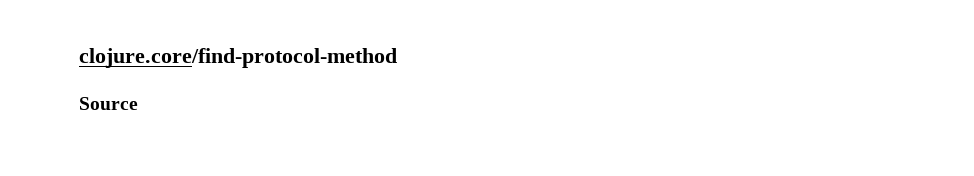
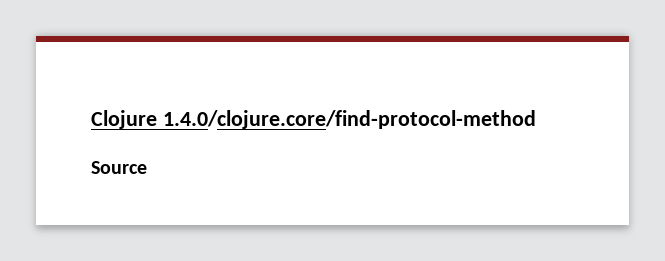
[79,48,397,68] clojure.core/find-protocol-method -> [91,110,536,129] Clojure 1.4.0/clojure.core/find-protocol-method

